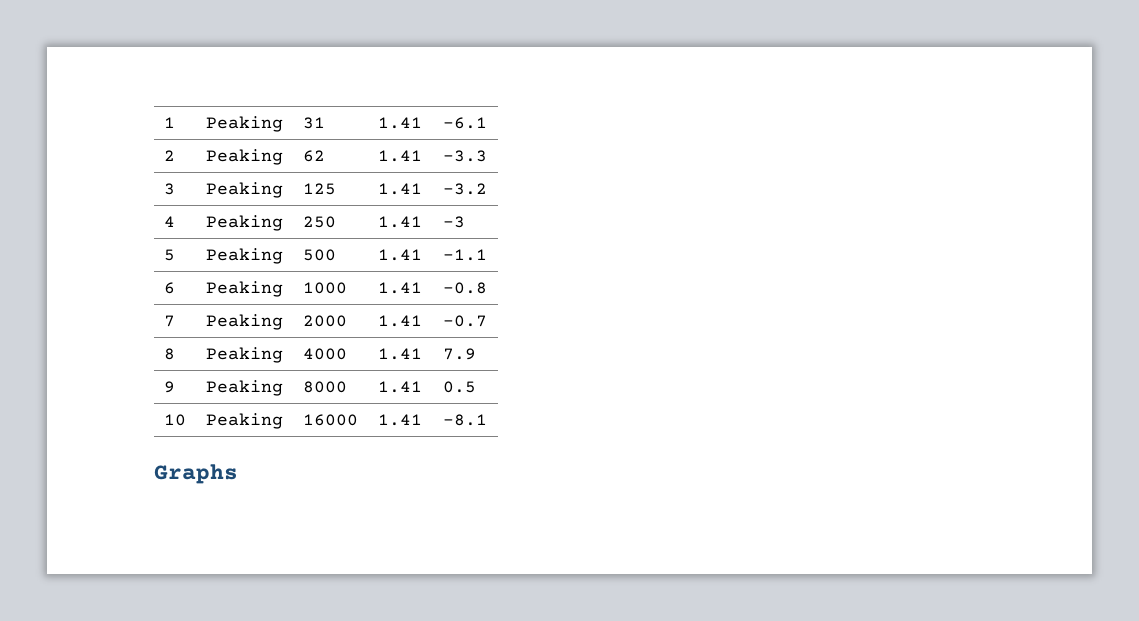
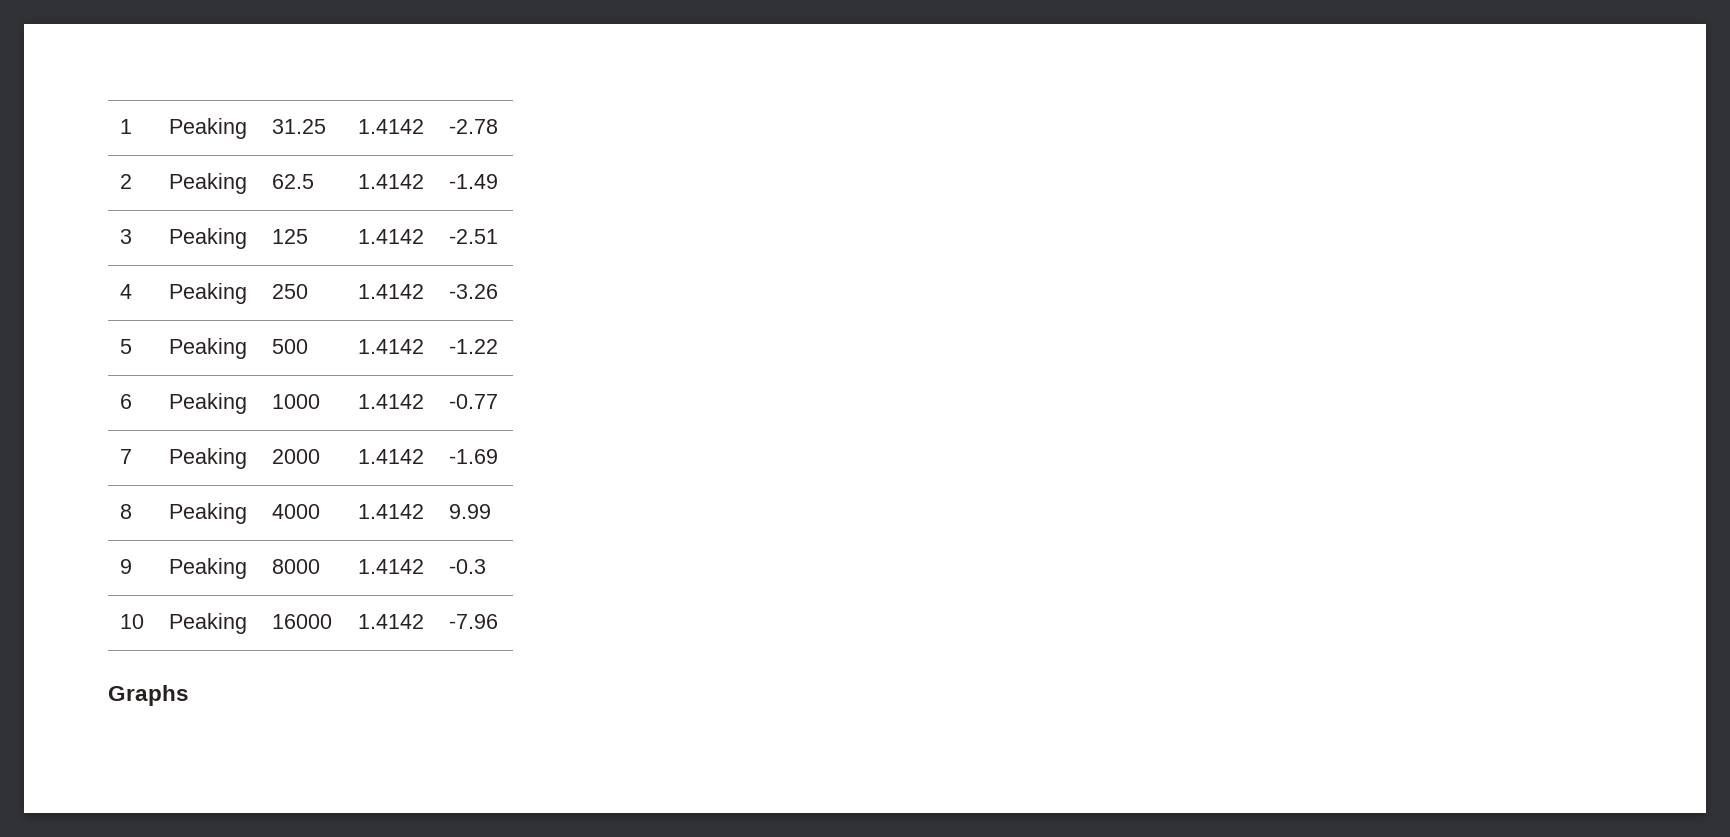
[302,117,325,129] [377,117,422,129] [442,117,487,129] 31 | 1.41 | -6.1 -> [272,119,327,134] [358,119,425,134] [449,119,499,134] 31.25 | 1.4142 | -2.78
[302,150,325,162] [377,150,422,162] [442,150,487,162] 62 | 1.41 | -3.3 -> [272,174,315,189] [358,174,425,189] [449,174,499,189] 62.5 | 1.4142 | -1.49
[377,183,422,195] [442,183,487,195] 1.41 | -3.2 -> [358,229,425,244] [449,229,499,244] 1.4142 | -2.51
[377,216,422,228] [442,216,465,228] 1.41 | -3 -> [358,284,425,299] [449,284,499,299] 1.4142 | -3.26
[377,249,422,261] [442,249,487,261] 1.41 | -1.1 -> [358,339,425,354] [449,339,499,354] 1.4142 | -1.22
[377,282,422,294] [442,282,487,294] 1.41 | -0.8 -> [358,394,425,409] [449,394,499,409] 1.4142 | -0.77
[377,315,422,327] [442,315,487,327] 1.41 | -0.7 -> [358,449,425,464] [449,449,499,464] 1.4142 | -1.69
[377,348,422,360] [442,348,476,360] 1.41 | 7.9 -> [358,504,425,519] [449,504,492,519] 1.4142 | 9.99
[377,381,422,393] [442,381,476,393] 1.41 | 0.5 -> [358,559,425,574] [449,559,487,574] 1.4142 | -0.3
[377,414,422,426] [442,414,487,426] 1.41 | -8.1 -> [358,614,425,629] [449,614,499,629] 1.4142 | -7.96

